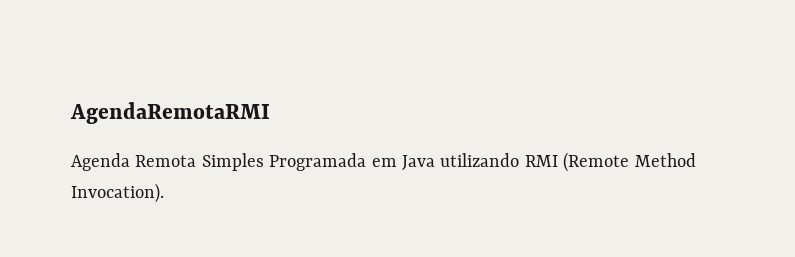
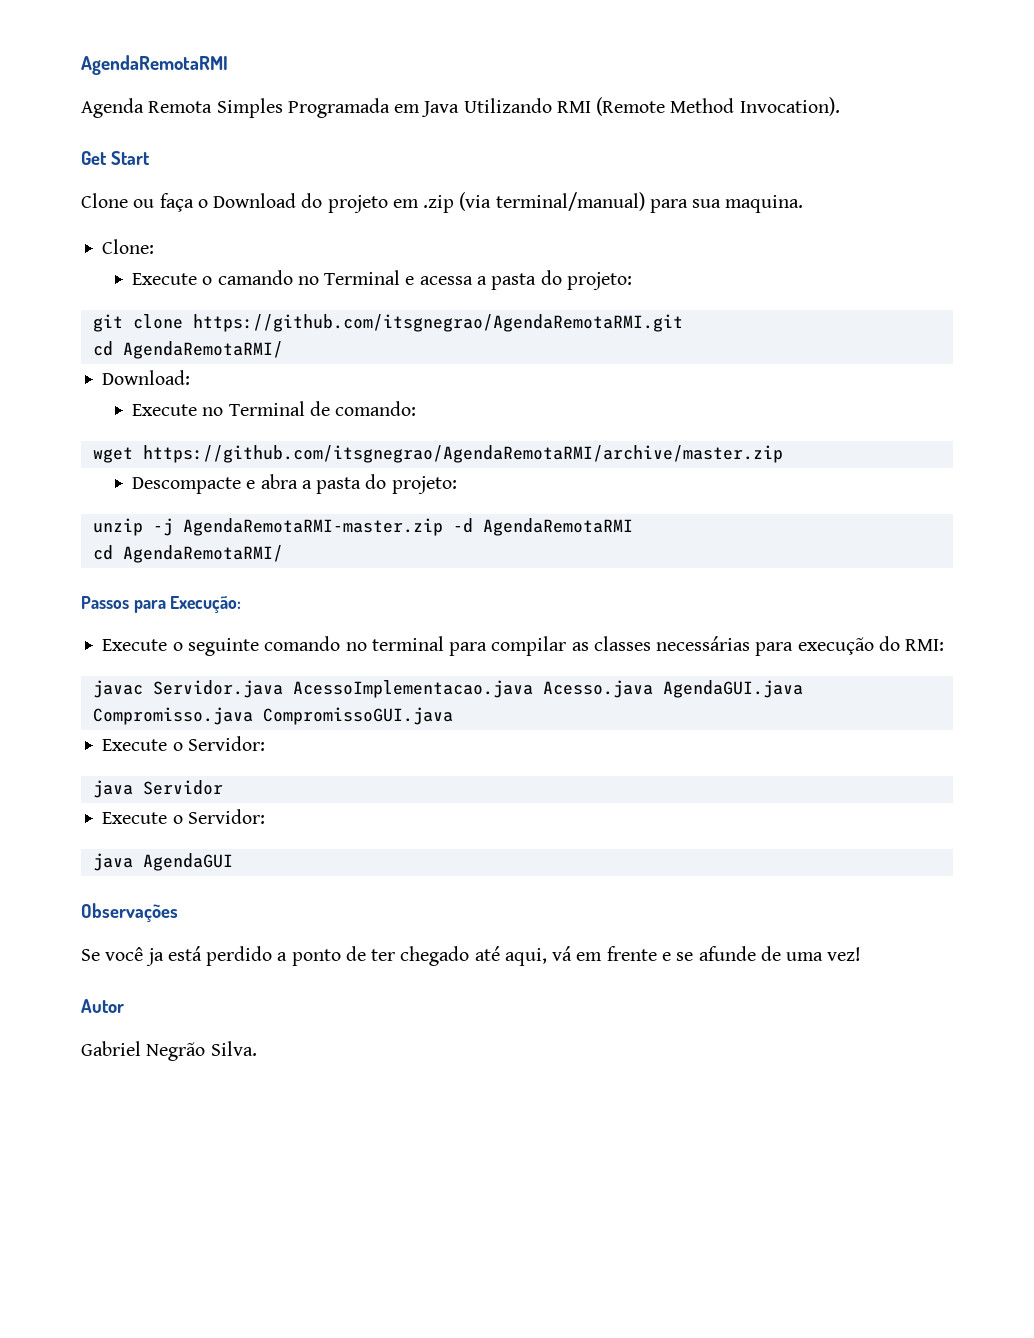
[440,153,520,167] utilizando -> [463,98,552,113] Utilizando
(164, 193) none -> [81,151,150,165] [81,192,804,213] [102,239,155,254] [132,270,632,290] [92,314,683,332] [92,341,283,359] [102,370,191,385] [132,401,417,416] [92,445,783,463] [132,474,457,494] [92,518,633,536] [92,545,283,563] [81,596,242,613] [102,636,945,656] [92,680,803,698] [92,707,453,725] [102,736,265,751] [92,780,223,798] [102,809,265,824] [92,853,233,871] [81,903,178,922] [81,946,862,966] [81,999,124,1013] [81,1041,257,1061] // Get Start // Clone ou faça o Download do projeto em .zip (via terminal/manual) para sua maquina. // Clone: // Execute o camando no Terminal e acessa a pasta do projeto: // git clone https://github.com/itsgnegrao/AgendaRemotaRMI.git // cd AgendaRemotaRMI/ // Download: // Execute no Terminal de comando: // wget https://github.com/itsgnegrao/AgendaRemotaRMI/archive/master.zip // Descompacte e abra a pasta do projeto: // unzip -j AgendaRemotaRMI-master.zip -d AgendaRemotaRMI // cd AgendaRemotaRMI/ // Passos para Execução: // Execute o seguinte comando no terminal para compilar as classes necessárias para execução do RMI: // javac Servidor.java AcessoImplementacao.java Acesso.java AgendaGUI.java Compromisso.java CompromissoGUI.java // Execute o Servidor: // java Servidor // Execute o Servidor: // java AgendaGUI // Observações // Se você ja está perdido a ponto de ter chegado até aqui, vá em frente e se afunde de uma vez! // Autor // Gabriel Negrão Silva.

